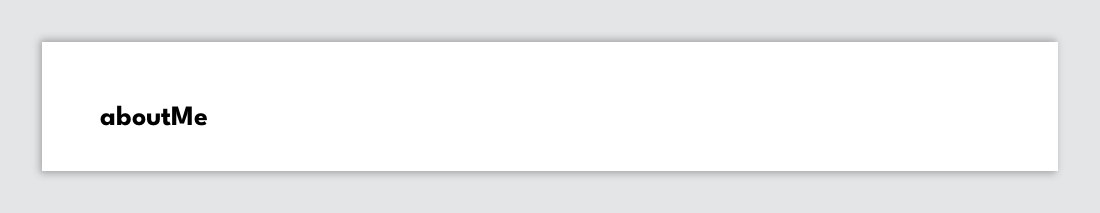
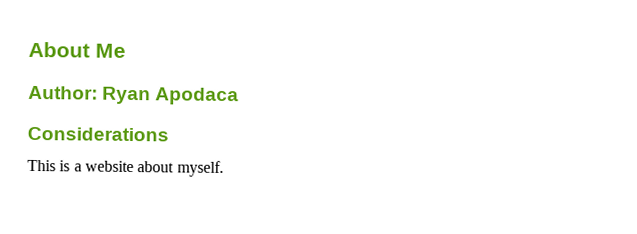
[100,105,208,126] aboutMe -> [28,41,126,58] [28,85,240,106] [27,126,169,142] [27,159,224,177] About Me // Author: Ryan Apodaca // Considerations // This is a website about myself.

